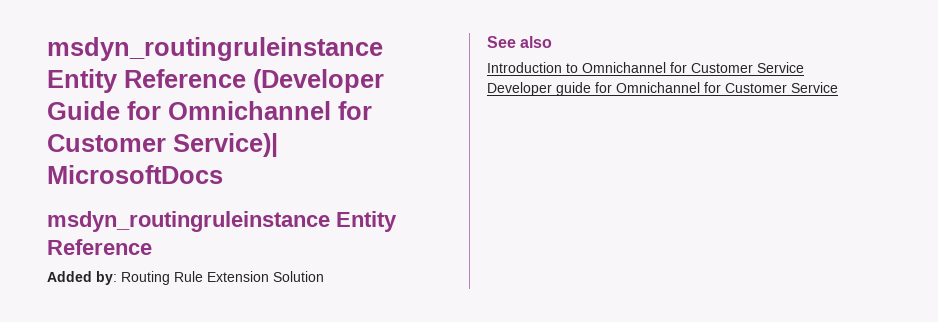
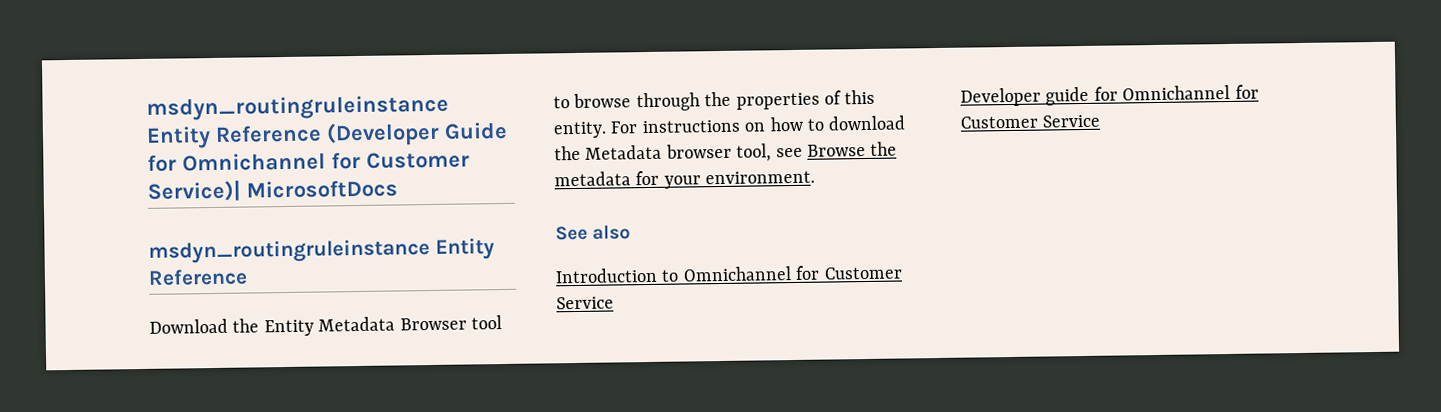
[47,271,324,285] Added by: Routing Rule Extension Solution -> [149,315,502,337] [553,89,876,112] [553,115,906,139] [554,141,898,162] [554,170,816,189] Download the Entity Metadata Browser tool to browse through the properties of this entity. For instructions on how to download the Metadata browser tool, see Browse the metadata for your environment.

